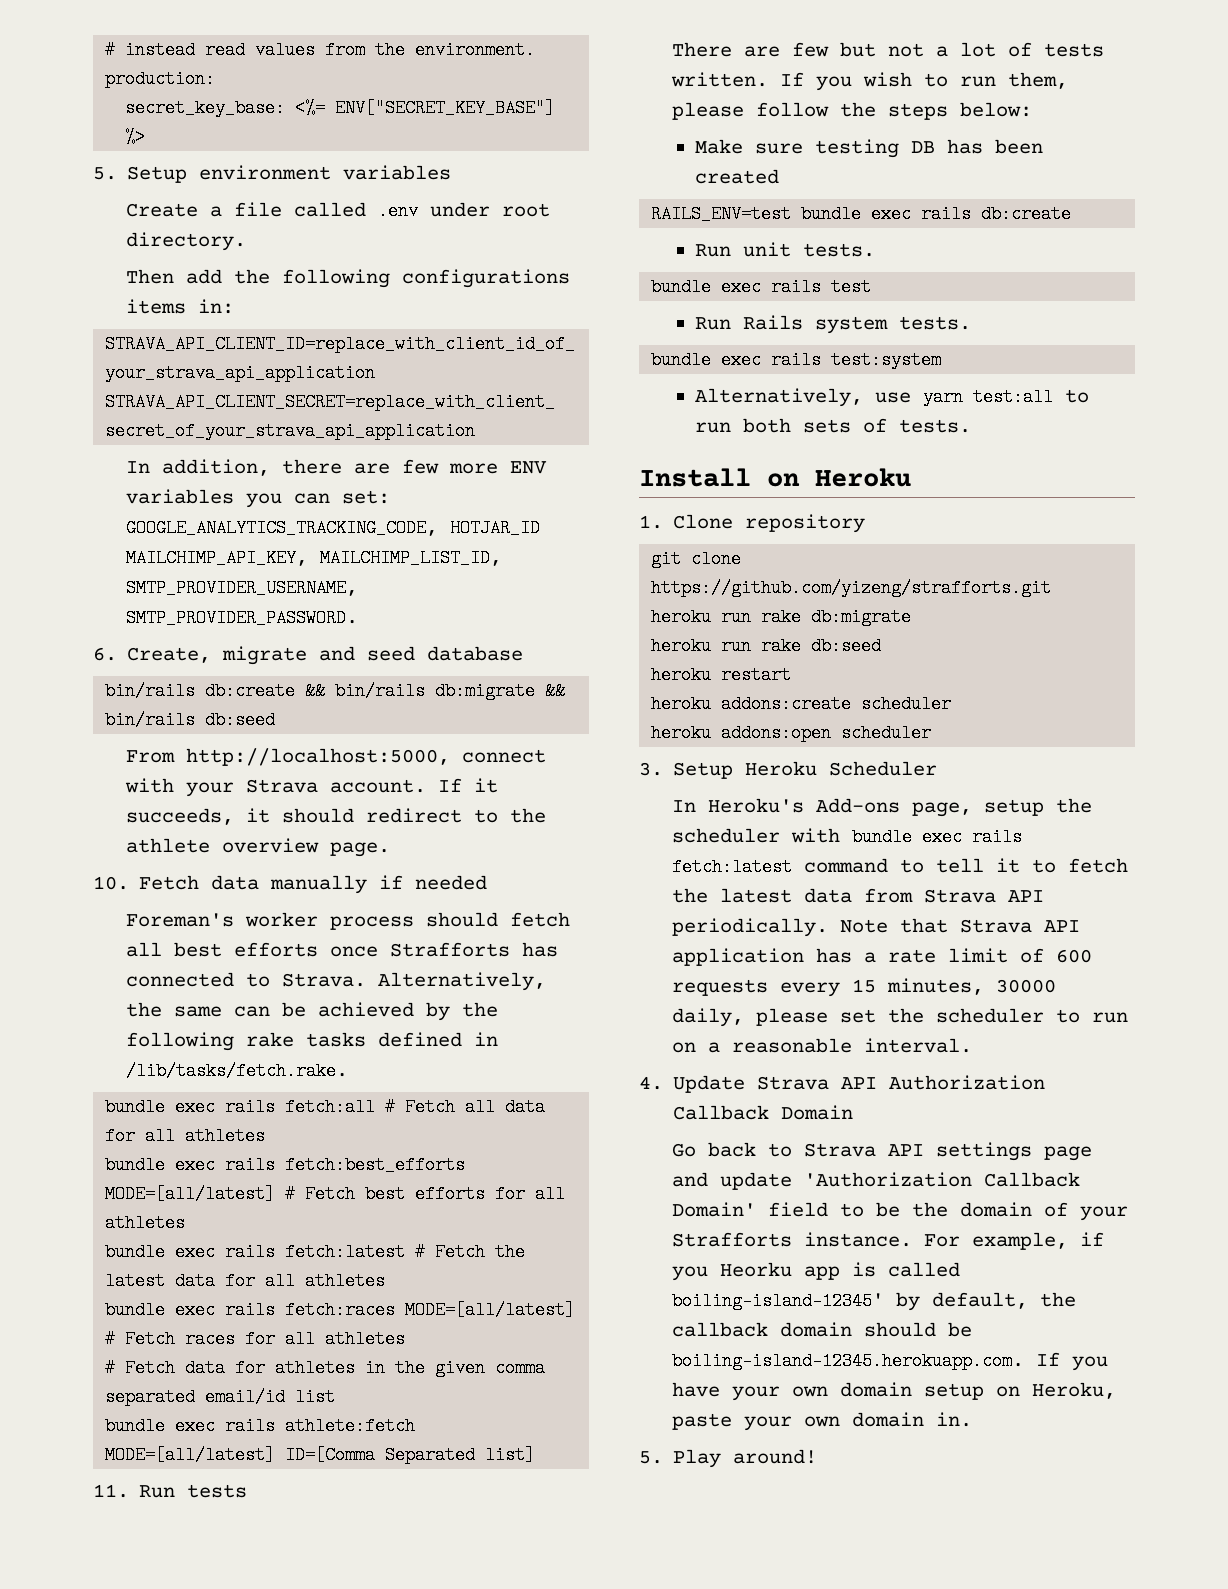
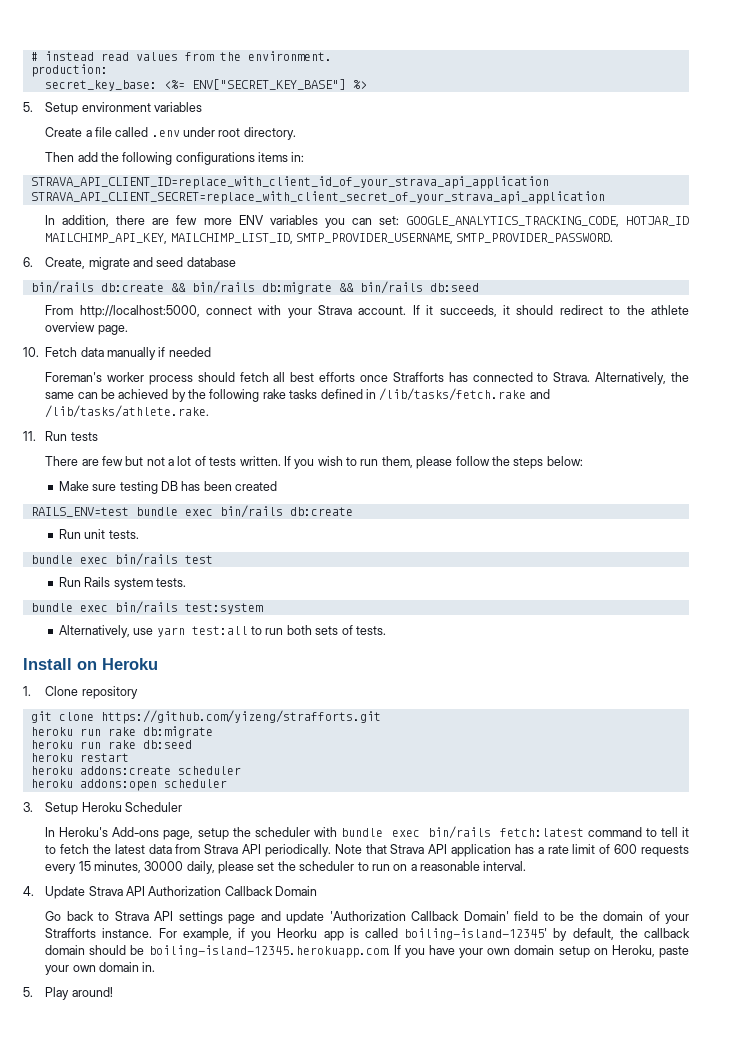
[126,1062,349,1080] [105,1098,546,1116] [105,1127,266,1145] [105,1156,466,1174] [105,1185,566,1203] [105,1214,186,1232] [105,1243,526,1261] [105,1272,386,1290] [105,1301,576,1319] [105,1330,406,1348] [105,1359,546,1377] [105,1388,336,1406] [105,1417,416,1435] [105,1446,536,1464] /lib/tasks/fetch.rake. // bundle exec rails fetch:all # Fetch all data for all athletes // bundle exec rails fetch:best_efforts MODE=[all/latest] # Fetch best efforts for all athletes // bundle exec rails fetch:latest # Fetch the latest data for all athletes // bundle exec rails fetch:races MODE=[all/latest] # Fetch races for all athletes // # Fetch data for athletes in the given comma separated email/id list // bundle exec rails athlete:fetch MODE=[all/latest] ID=[Comma Separated list] -> [379,388,550,401] [45,405,210,418] /lib/tasks/fetch.rake and /lib/tasks/athlete.rake.
[921,205,972,223] rails -> [219,505,283,518] bin/rails
[771,278,822,296] rails -> [114,553,178,566] bin/rails
[771,351,822,369] rails -> [114,601,178,614] bin/rails
[972,828,1023,846] rails -> [428,826,492,839] bin/rails

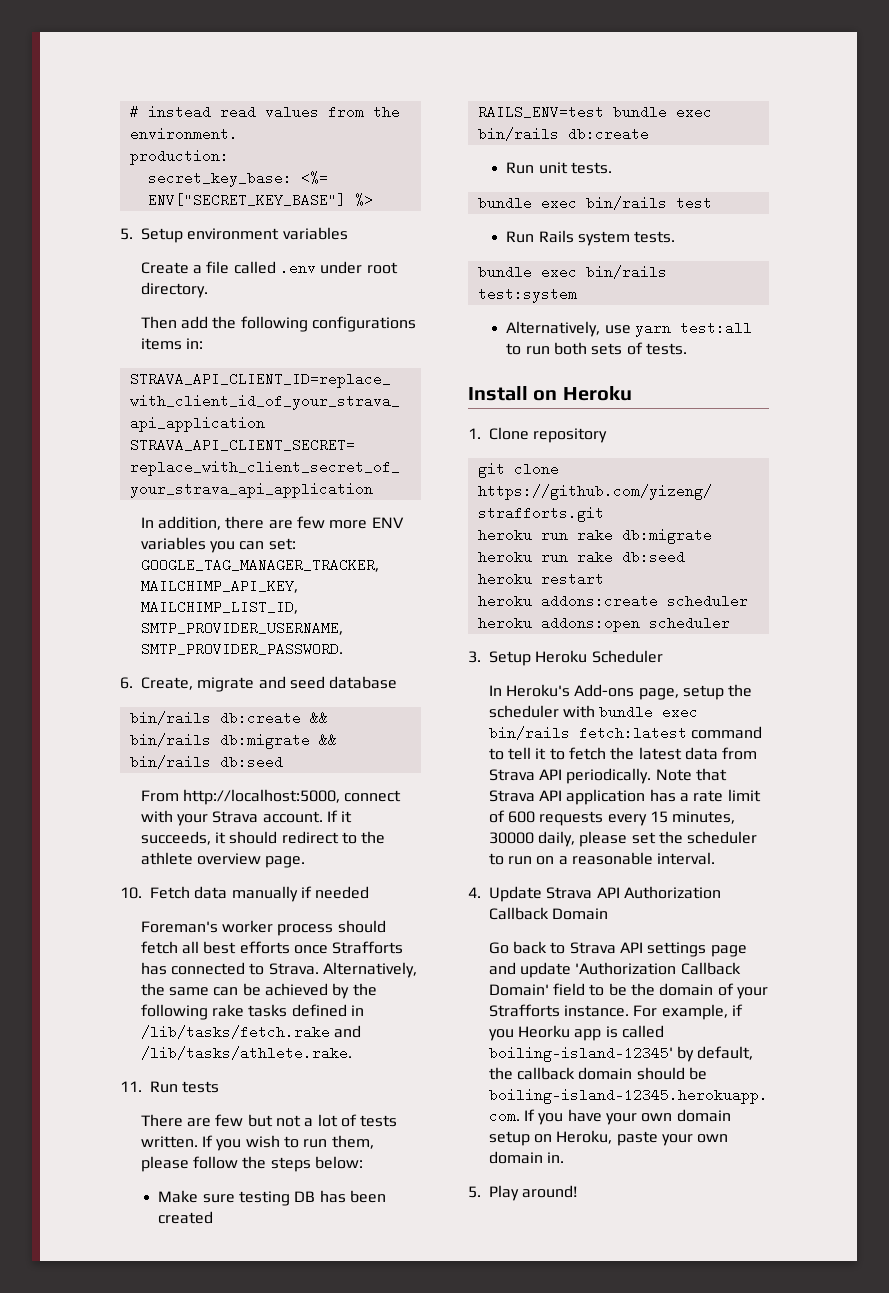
[405,216,689,227] GOOGLE_ANALYTICS_TRACKING_CODE, HOTJAR_ID -> [140,558,379,572] GOOGLE_TAG_MANAGER_TRACKER,

